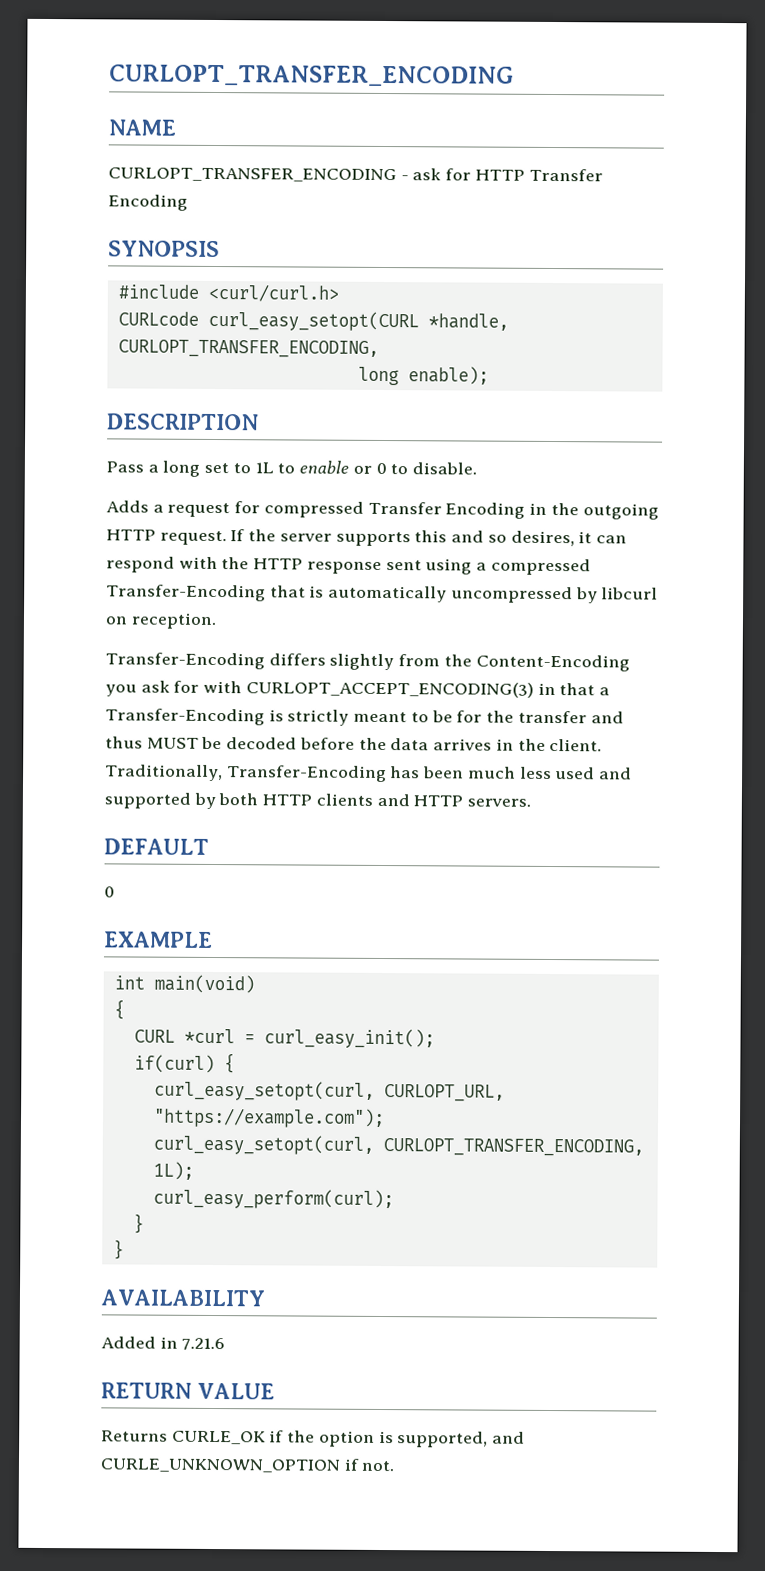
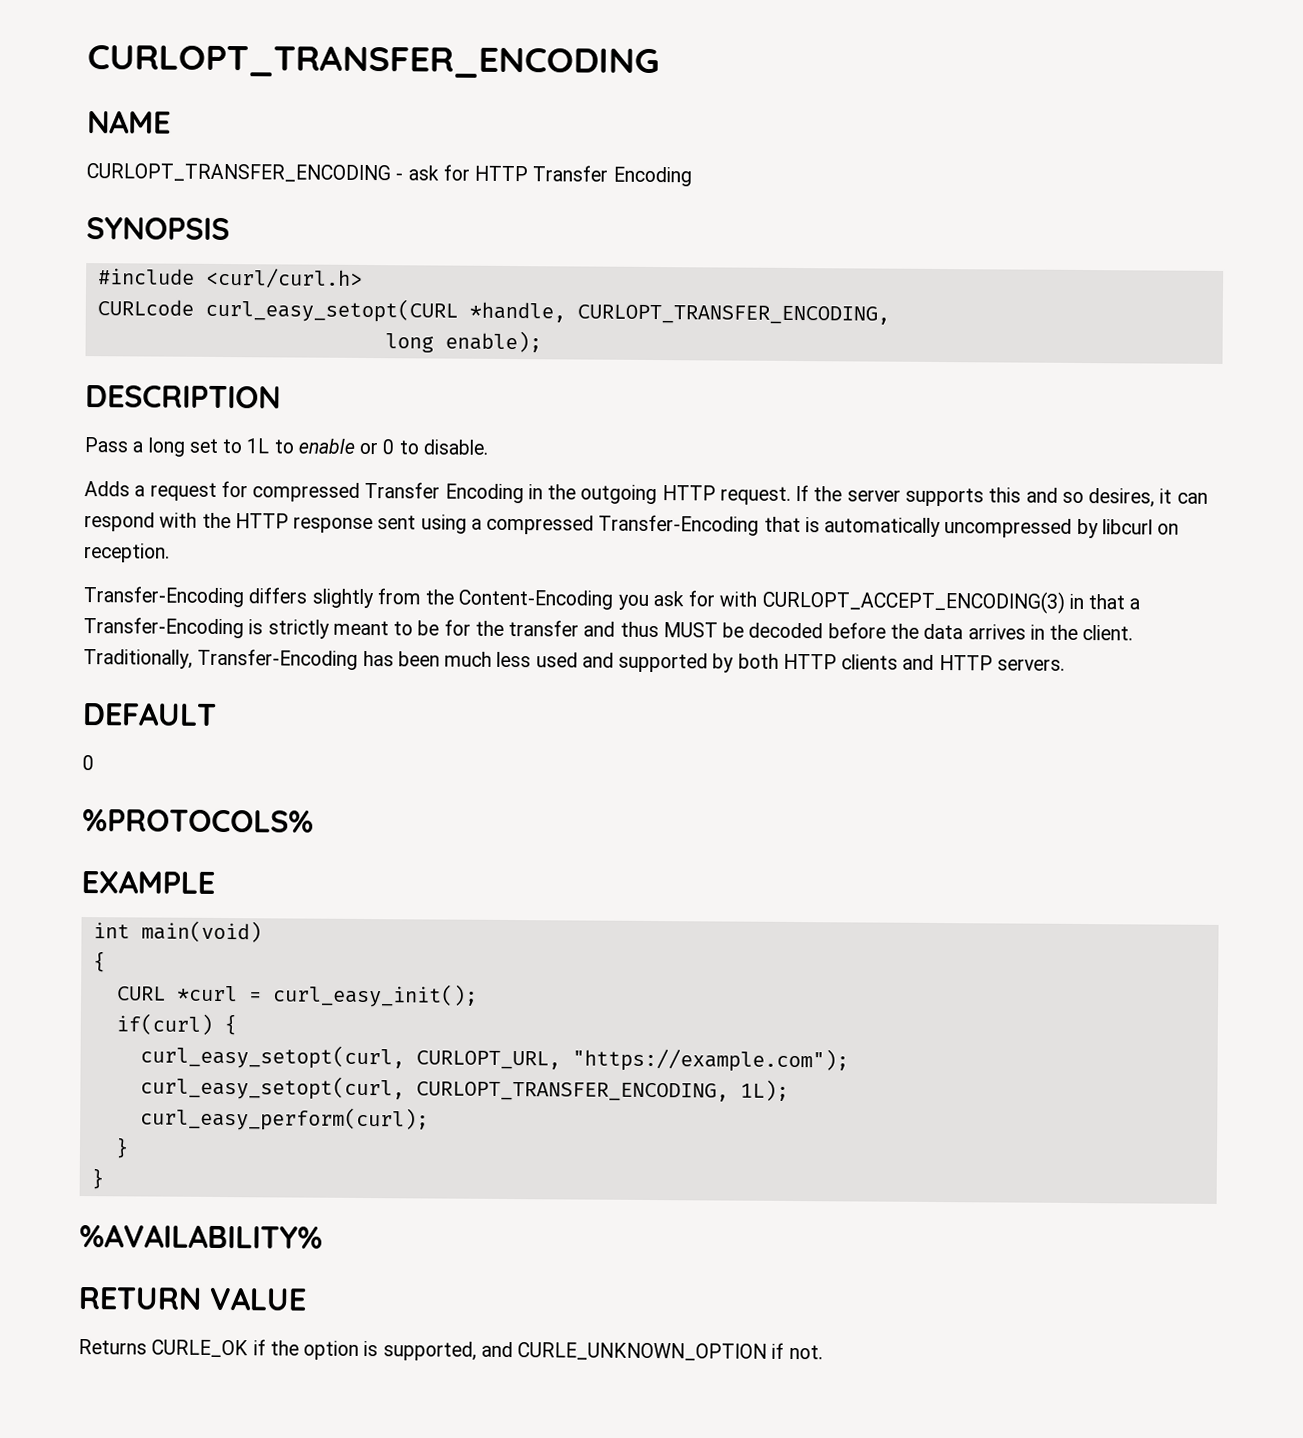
(115, 892) none -> [82,809,314,833] // %PROTOCOLS%
[101,1289,266,1307] [101,1336,226,1351] AVAILABILITY // Added in 7.21.6 -> [79,1224,323,1249] %AVAILABILITY%

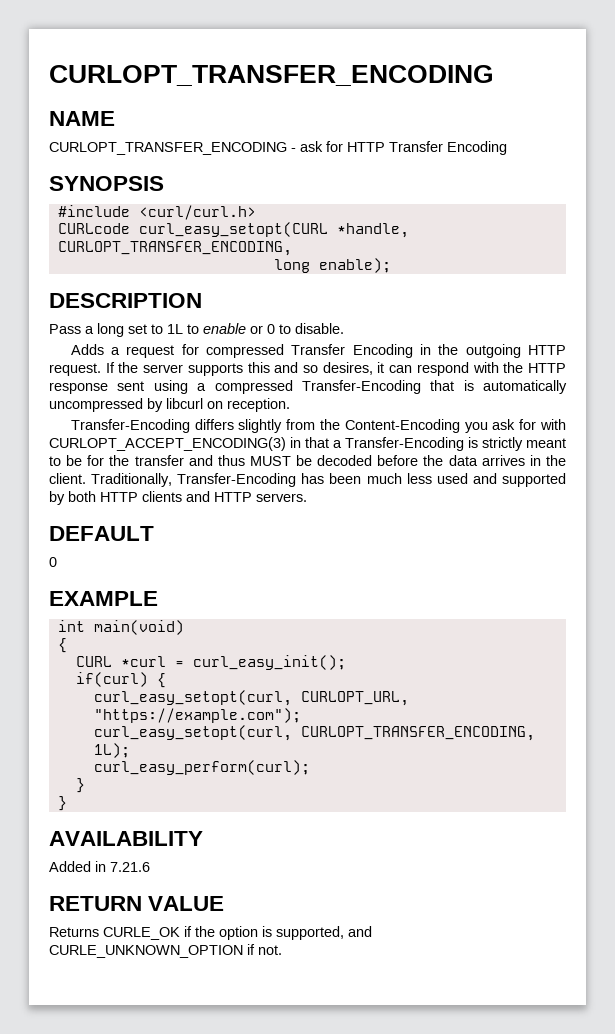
[82,809,314,833] // %PROTOCOLS% -> (57, 562) none
[79,1224,323,1249] %AVAILABILITY% -> [49,831,203,846] [49,861,150,872] AVAILABILITY // Added in 7.21.6

